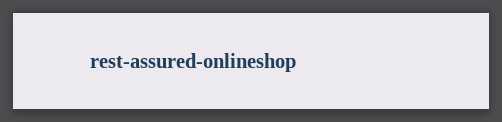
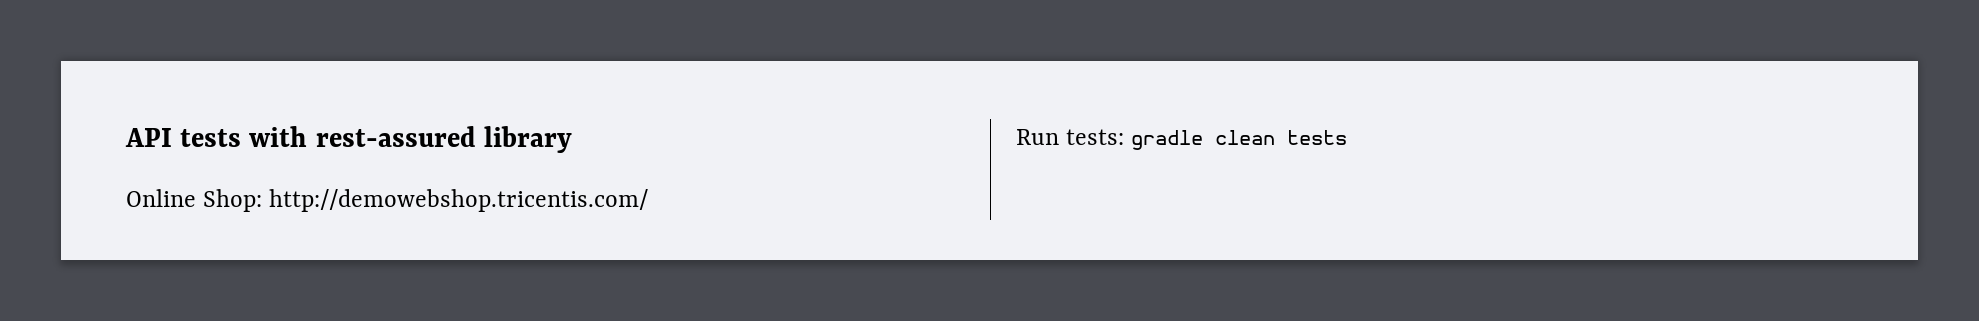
[90,53,296,72] rest-assured-onlineshop -> [125,126,572,153] [126,189,649,212] [1016,129,1348,150] API tests with rest-assured library // Online Shop: http://demowebshop.tricentis.com/ // Run tests: gradle clean tests

